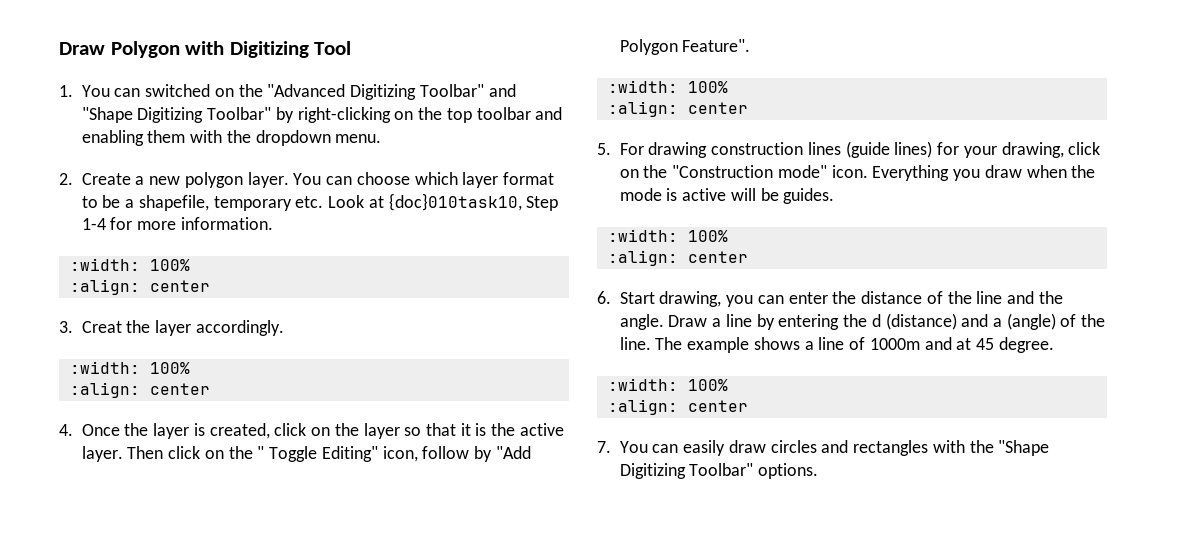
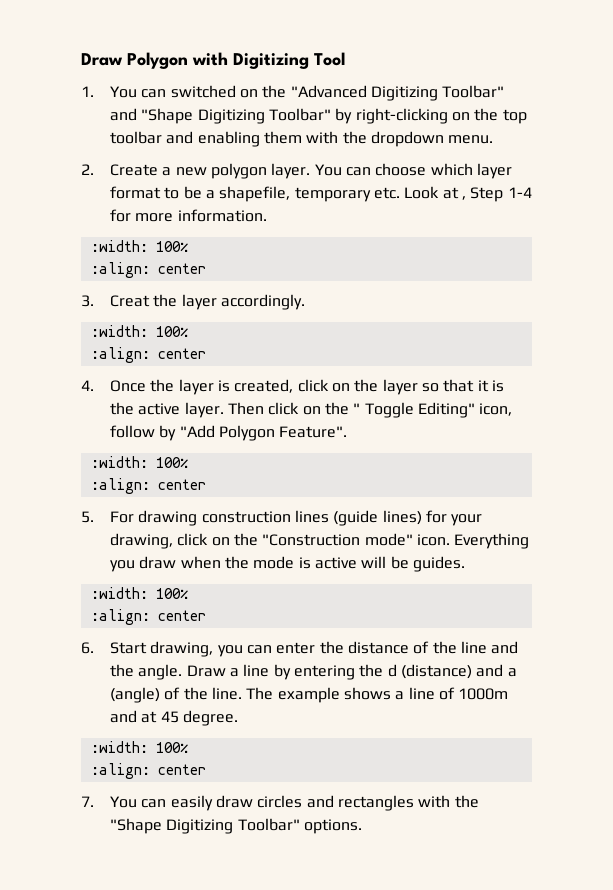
[388,193,522,211] {doc}010task10, -> [461,196,466,200] ,

